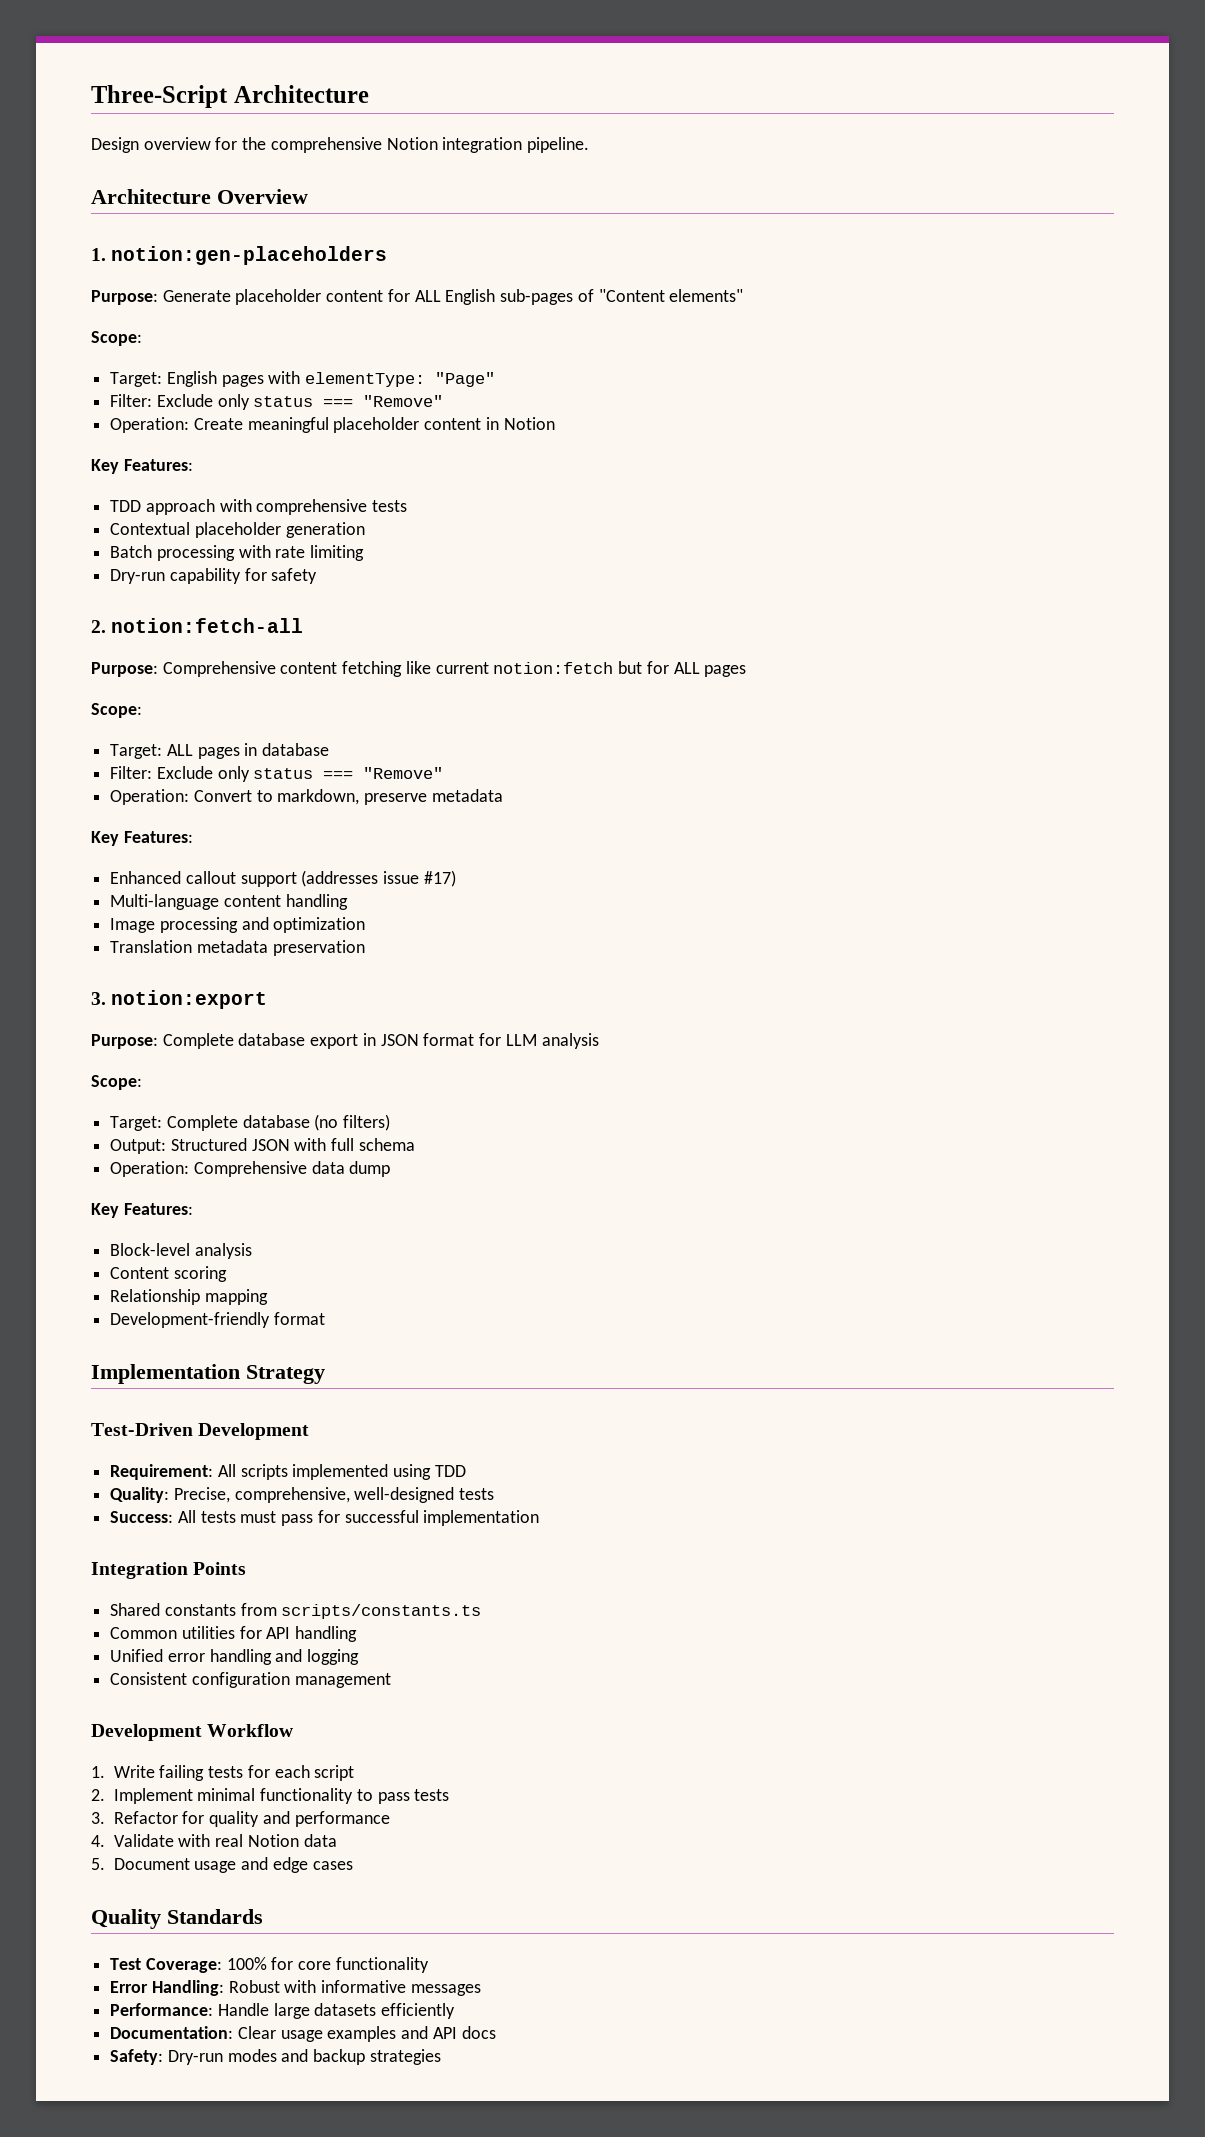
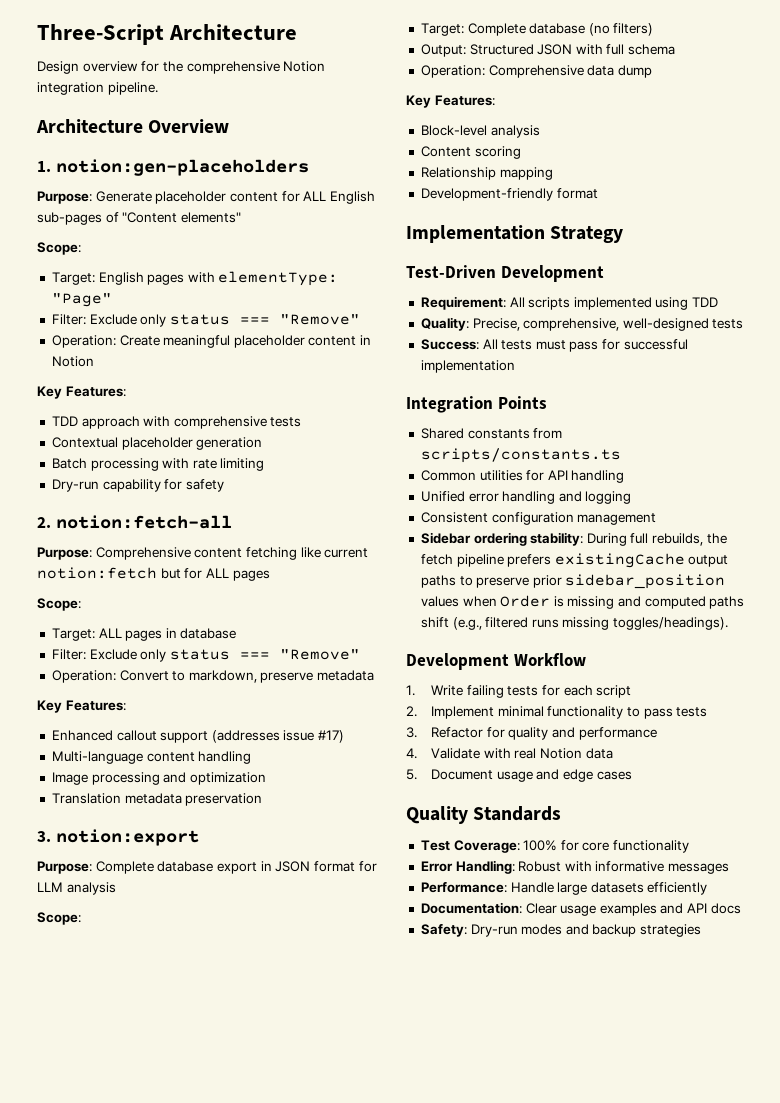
(391, 1680) none -> [420,532,727,546] [420,553,729,568] [420,574,726,589] [420,595,745,609] [420,617,729,630] // Sidebar ordering stability: During full rebuilds, the fetch pipeline prefers existingCache output paths to preserve prior sidebar_position values when Order is missing and computed paths shift (e.g., filtered runs missing toggles/headings).

